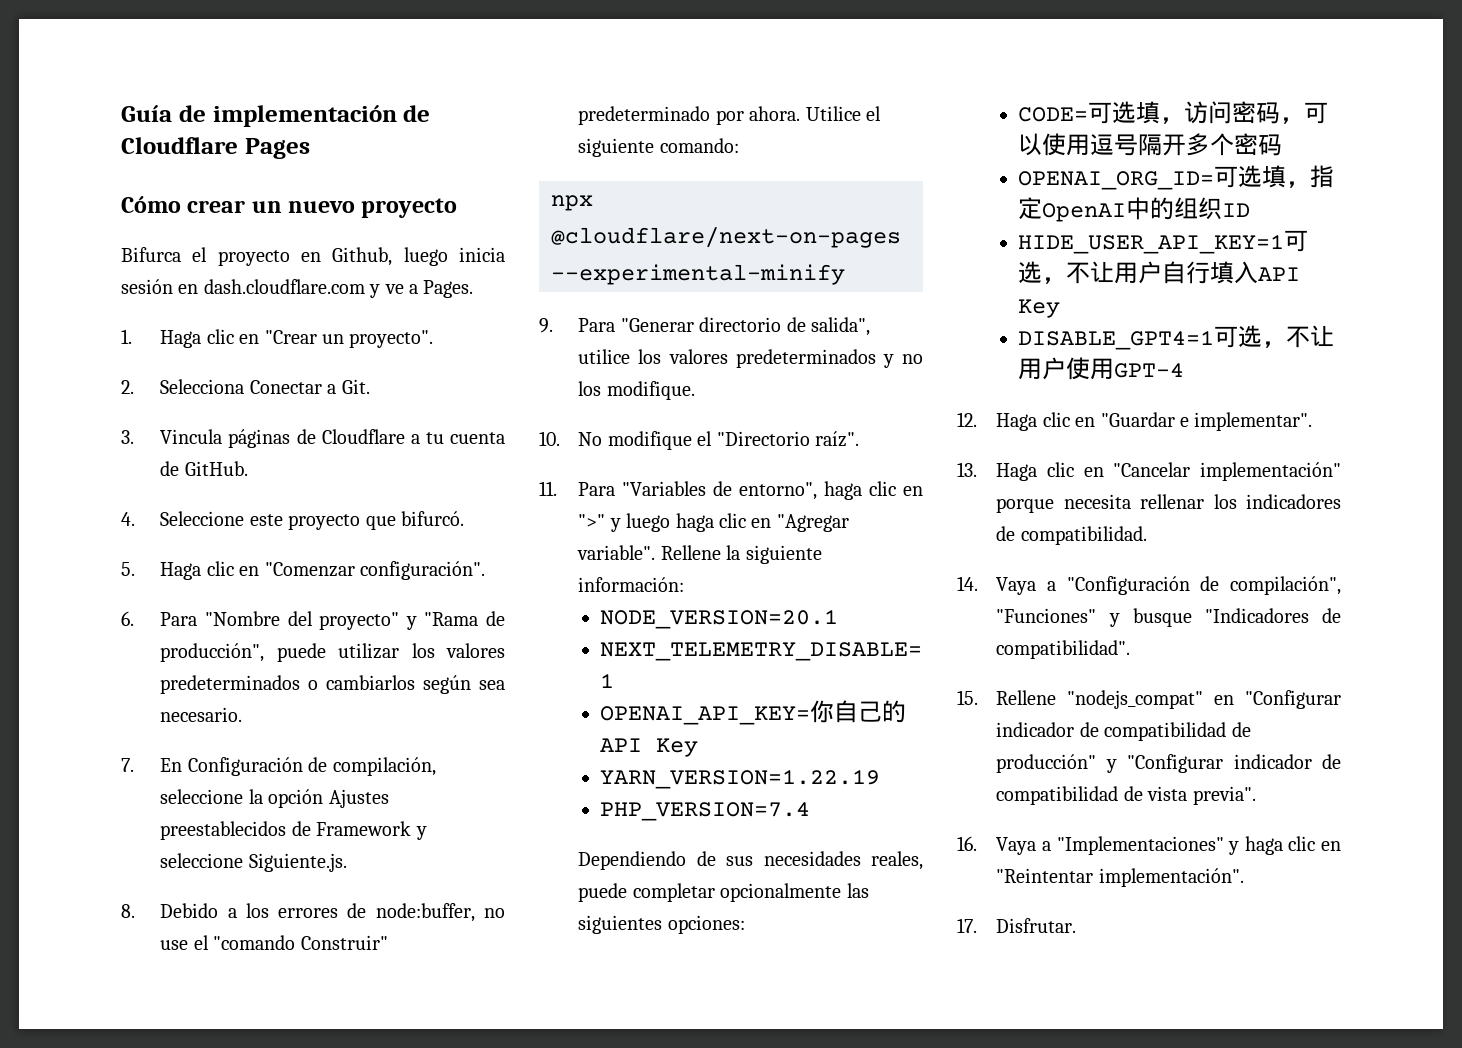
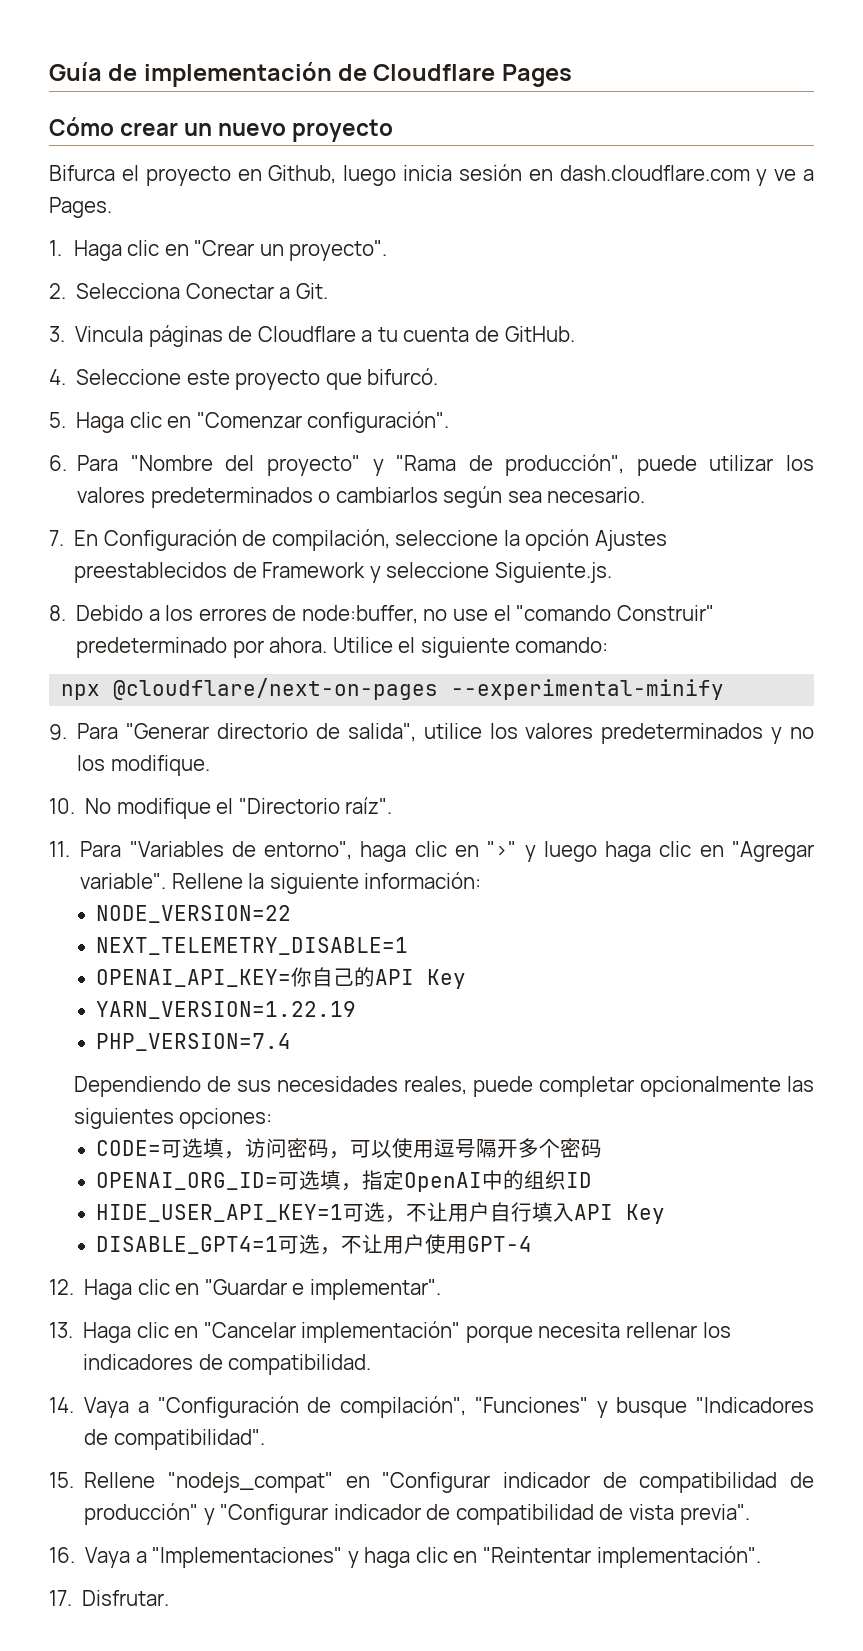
[600,609,839,629] NODE_VERSION=20.1 -> [96,905,292,923] NODE_VERSION=22

